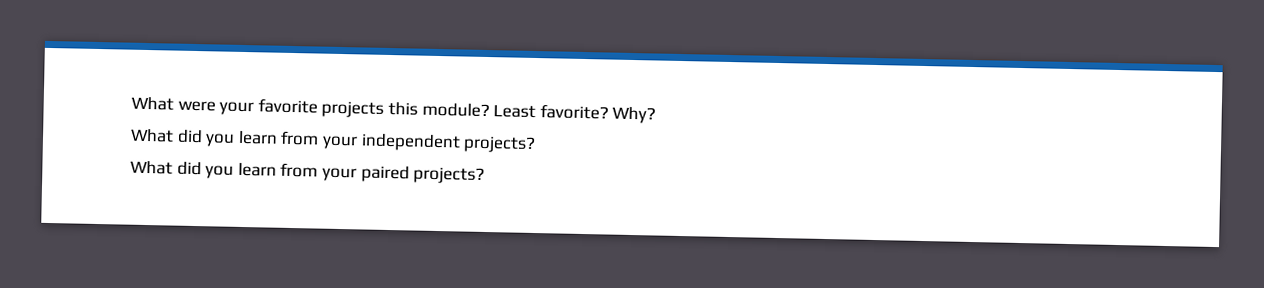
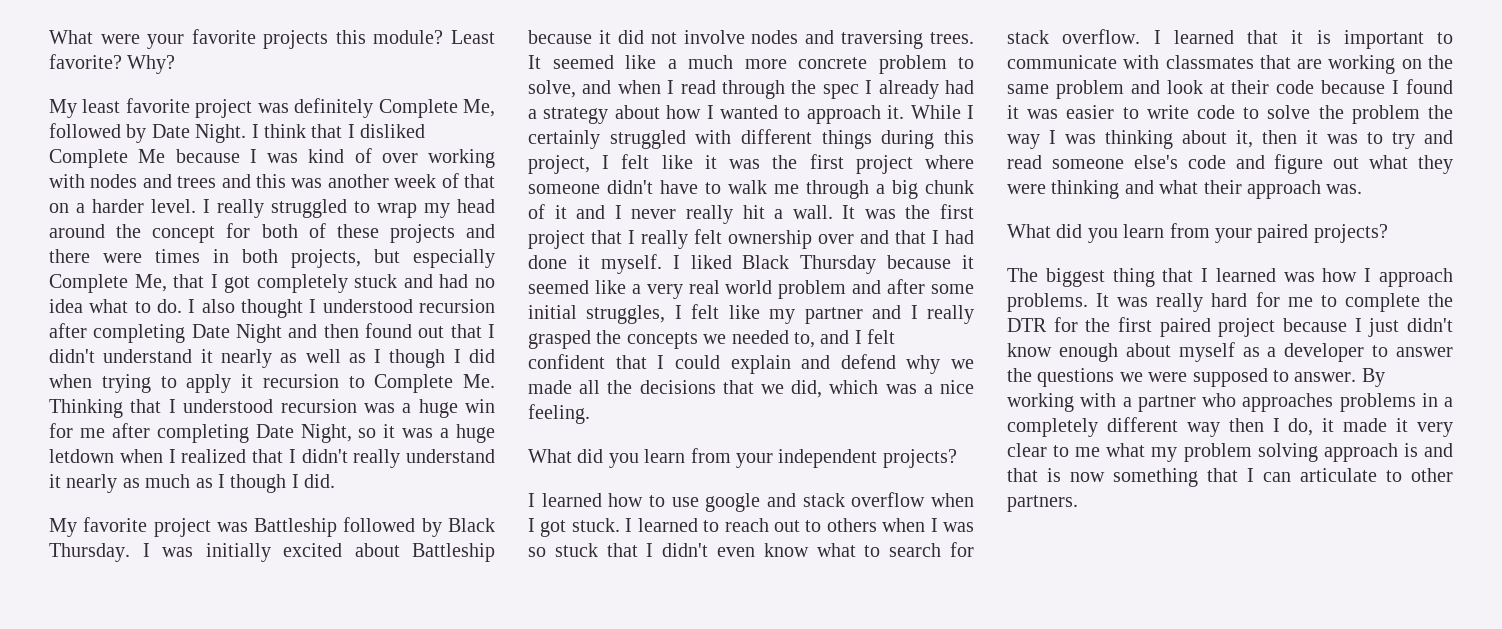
(657, 115) none -> [49,98,495,118] [49,123,426,143] [49,148,495,168] [49,173,495,188] [49,199,495,218] [49,223,495,243] [49,249,495,268] [49,274,495,293] [49,299,495,318] [49,323,495,343] [49,349,496,368] [49,374,495,393] [49,399,495,418] [49,423,495,443] [49,449,495,468] [49,474,336,493] [49,517,495,537] [49,543,495,562] [528,30,974,49] [528,55,974,74] [528,80,974,99] [528,105,974,124] [528,129,975,149] [528,154,974,174] [528,180,974,199] [528,204,974,224] [528,229,974,249] [528,254,974,274] [528,279,974,299] [528,304,975,324] [528,329,896,349] [528,354,974,374] [528,380,974,398] [528,404,590,424] // My least favorite project was definitely Complete Me, followed by Date Night. I think that I disliked Complete Me because I was kind of over working with nodes and trees and this was another week of that on a harder level. I really struggled to wrap my head around the concept for both of these projects and there were times in both projects, but especially Complete Me, that I got completely stuck and had no idea what to do. I also thought I understood recursion after completing Date Night and then found out that I didn't understand it nearly as well as I though I did when trying to apply it recursion to Complete Me. Thinking that I understood recursion was a huge win for me after completing Date Night, so it was a huge letdown when I realized that I didn't really understand it nearly as much as I though I did. // My favorite project was Battleship followed by Black Thursday. I was initially excited about Battleship because it did not involve nodes and traversing trees. It seemed like a much more concrete problem to solve, and when I read through the spec I already had a strategy about how I wanted to approach it. While I certainly struggled with different things during this project, I felt like it was the first project where someone didn't have to walk me through a big chunk of it and I never really hit a wall. It was the first project that I really felt ownership over and that I had done it myself. I liked Black Thursday because it seemed like a very real world problem and after some initial struggles, I felt like my partner and I really grasped the concepts we needed to, and I felt confident that I could explain and defend why we made all the decisions that we did, which was a nice feeling.
(537, 144) none -> [528,492,974,512] [528,518,974,537] [528,542,974,557] [1007,29,1453,49] [1007,55,1453,74] [1007,79,1453,99] [1007,105,1453,124] [1007,130,1453,149] [1007,154,1453,174] [1007,180,1363,199] // I learned how to use google and stack overflow when I got stuck. I learned to reach out to others when I was so stuck that I didn't even know what to search for stack overflow. I learned that it is important to communicate with classmates that are working on the same problem and look at their code because I found it was easier to write code to solve the problem the way I was thinking about it, then it was to try and read someone else's code and figure out what they were thinking and what their approach was.
(486, 175) none -> [1007,268,1453,287] [1007,292,1453,312] [1007,317,1453,337] [1007,342,1453,362] [1007,368,1385,387] [1007,393,1453,412] [1007,417,1453,437] [1007,443,1453,462] [1007,468,1453,487] [1007,495,1078,512] // The biggest thing that I learned was how I approach problems. It was really hard for me to complete the DTR for the first paired project because I just didn't know enough about myself as a developer to answer the questions we were supposed to answer. By working with a partner who approaches problems in a completely different way then I do, it made it very clear to me what my problem solving approach is and that is now something that I can articulate to other partners.

